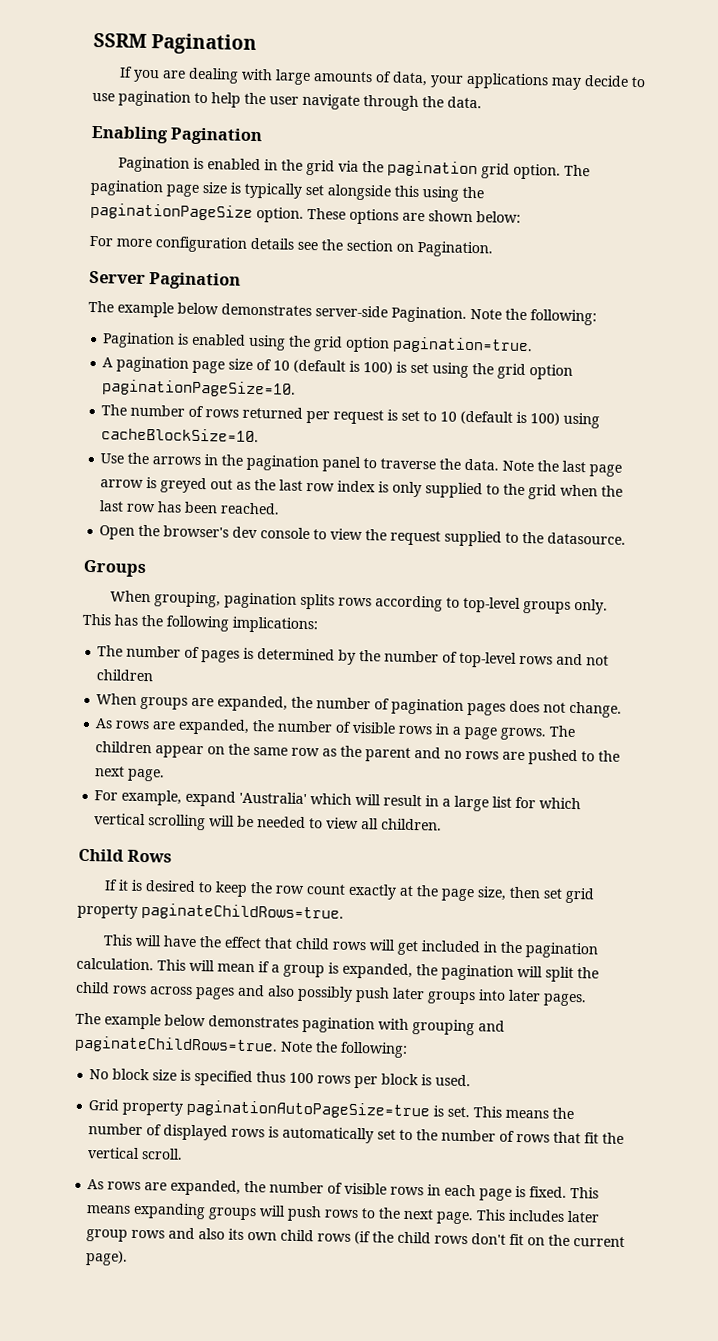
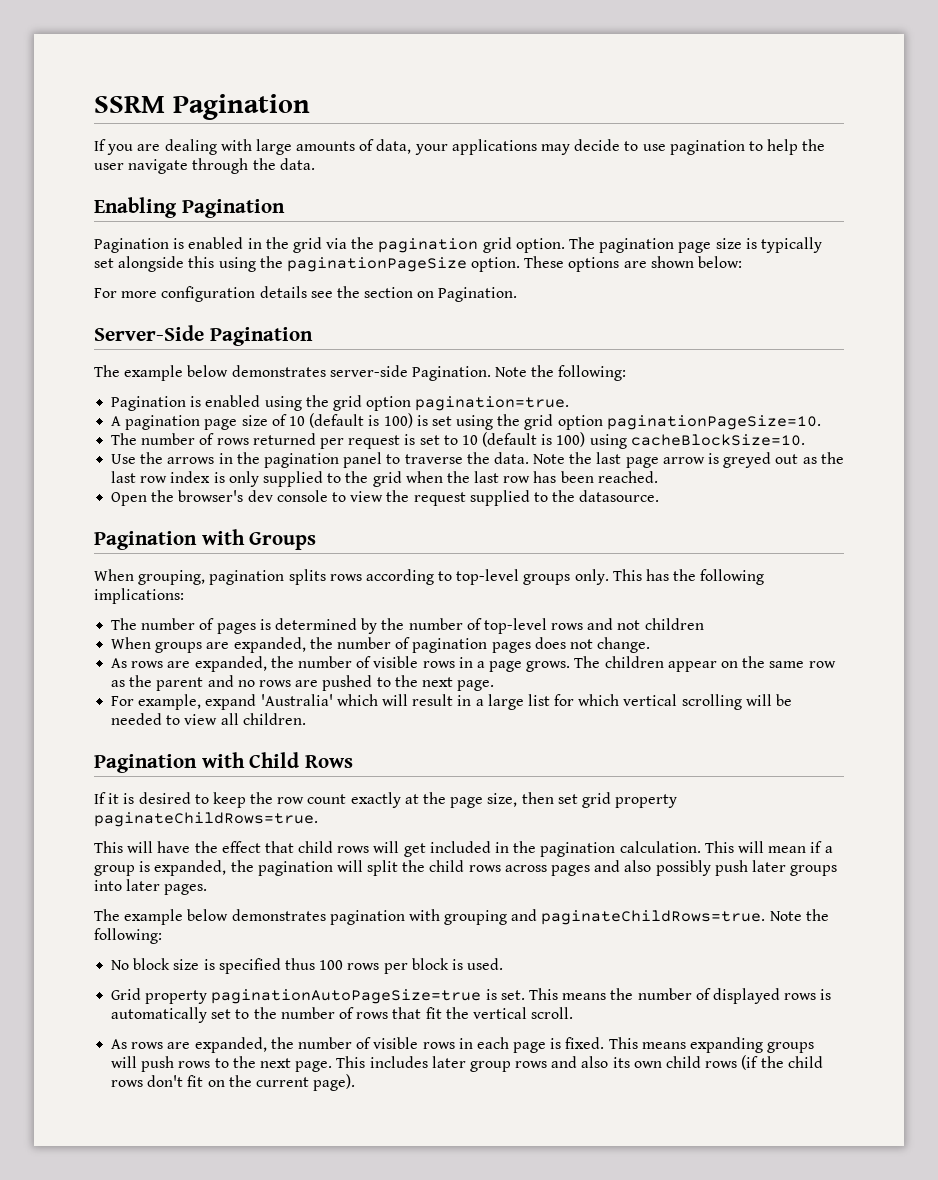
[89,270,146,284] Server -> [94,325,204,341] Server-Side
(627, 538) none -> [94,529,245,550] Pagination with
(443, 824) none -> [94,752,245,773] Pagination with

